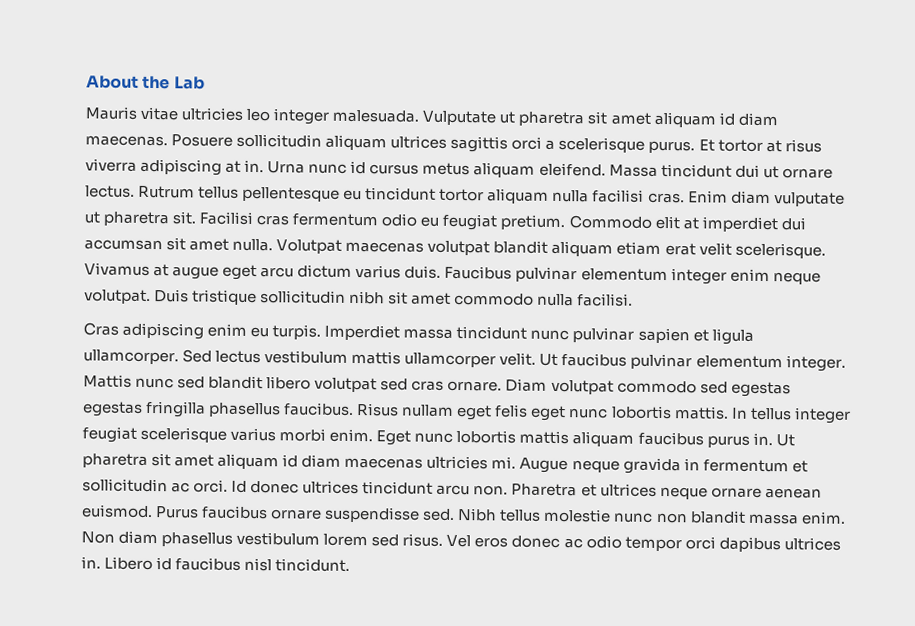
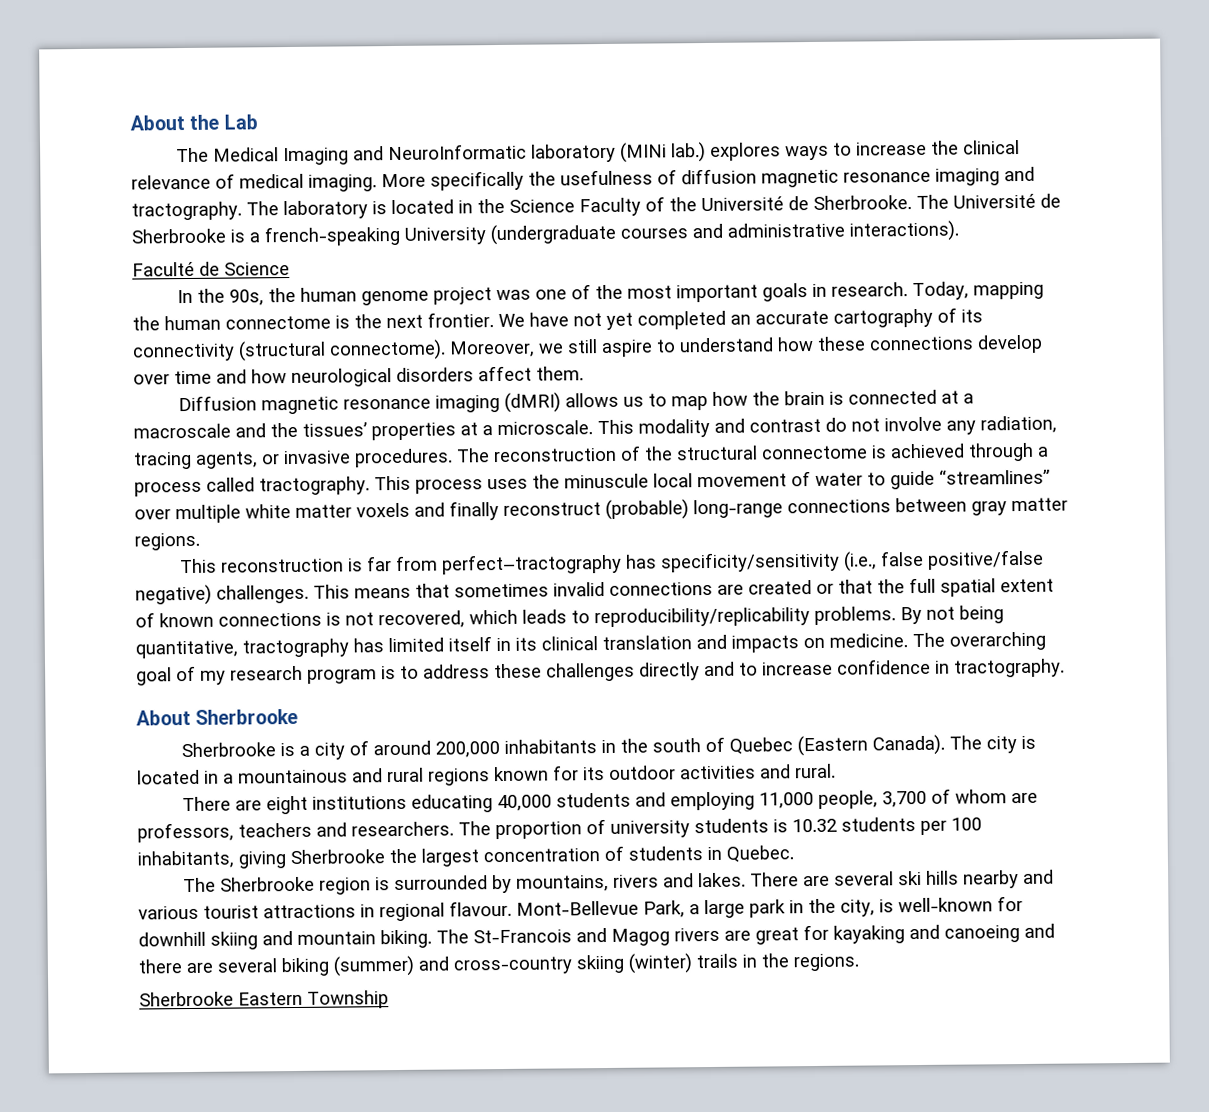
[85,106,778,128] [85,133,822,154] [85,158,833,179] [85,185,845,207] [84,211,806,233] [84,237,826,259] [84,262,821,285] [84,289,634,307] [83,322,754,345] [83,349,846,372] [83,374,791,398] [82,400,851,424] [82,426,795,448] [82,453,808,475] [82,478,822,500] [81,504,846,525] [81,530,841,553] [81,556,351,572] Mauris vitae ultricies leo integer malesuada. Vulputate ut pharetra sit amet aliquam id diam maecenas. Posuere sollicitudin aliquam ultrices sagittis orci a scelerisque purus. Et tortor at risus viverra adipiscing at in. Urna nunc id cursus metus aliquam eleifend. Massa tincidunt dui ut ornare lectus. Rutrum tellus pellentesque eu tincidunt tortor aliquam nulla facilisi cras. Enim diam vulputate ut pharetra sit. Facilisi cras fermentum odio eu feugiat pretium. Commodo elit at imperdiet dui accumsan sit amet nulla. Volutpat maecenas volutpat blandit aliquam etiam erat velit scelerisque. Vivamus at augue eget arcu dictum varius duis. Faucibus pulvinar elementum integer enim neque volutpat. Duis tristique sollicitudin nibh sit amet commodo nulla facilisi. // Cras adipiscing enim eu turpis. Imperdiet massa tincidunt nunc pulvinar sapien et ligula ullamcorper. Sed lectus vestibulum mattis ullamcorper velit. Ut faucibus pulvinar elementum integer. Mattis nunc sed blandit libero volutpat sed cras ornare. Diam volutpat commodo sed egestas egestas fringilla phasellus faucibus. Risus nullam eget felis eget nunc lobortis mattis. In tellus integer feugiat scelerisque varius morbi enim. Eget nunc lobortis mattis aliquam faucibus purus in. Ut pharetra sit amet aliquam id diam maecenas ultricies mi. Augue neque gravida in fermentum et sollicitudin ac orci. Id donec ultrices tincidunt arcu non. Pharetra et ultrices neque ornare aenean euismod. Purus faucibus ornare suspendisse sed. Nibh tellus molestie nunc non blandit massa enim. Non diam phasellus vestibulum lorem sed risus. Vel eros donec ac odio tempor orci dapibus ultrices in. Libero id faucibus nisl tincidunt. -> [175,140,1020,166] [131,166,1035,192] [131,193,1061,221] [131,220,959,247] [132,261,290,277] [176,281,1044,306] [132,307,983,331] [132,334,1043,362] [133,365,584,387] [177,389,974,415] [133,415,1057,441] [133,442,1049,470] [134,468,1050,497] [134,497,1068,524] [134,532,200,551] [179,549,1044,575] [135,577,1054,606] [135,605,1004,629] [135,631,1046,659] [136,658,1065,686] [136,708,299,726] [180,734,1036,760] [137,763,836,786] [181,788,1038,815] [137,817,982,843] [137,845,794,869] [182,869,1054,895] [138,896,1023,922] [138,923,1055,950] [138,953,859,977] [139,990,389,1009] The Medical Imaging and NeuroInformatic laboratory (MINi lab.) explores ways to increase the clinical relevance of medical imaging. More specifically the usefulness of diffusion magnetic resonance imaging and tractography. The laboratory is located in the Science Faculty of the Université de Sherbrooke. The Université de Sherbrooke is a french-speaking University (undergraduate courses and administrative interactions). // Faculté de Science // In the 90s, the human genome project was one of the most important goals in research. Today, mapping the human connectome is the next frontier. We have not yet completed an accurate cartography of its connectivity (structural connectome). Moreover, we still aspire to understand how these connections develop over time and how neurological disorders affect them. // Diffusion magnetic resonance imaging (dMRI) allows us to map how the brain is connected at a macroscale and the tissues’ properties at a microscale. This modality and contrast do not involve any radiation, tracing agents, or invasive procedures. The reconstruction of the structural connectome is achieved through a process called tractography. This process uses the minuscule local movement of water to guide “streamlines” over multiple white matter voxels and finally reconstruct (probable) long-range connections between gray matter regions. // This reconstruction is far from perfect–tractography has specificity/sensitivity (i.e., false positive/false negative) challenges. This means that sometimes invalid connections are created or that the full spatial extent of known connections is not recovered, which leads to reproducibility/replicability problems. By not being quantitative, tractography has limited itself in its clinical translation and impacts on medicine. The overarching goal of my research program is to address these challenges directly and to increase confidence in tractography. // About Sherbrooke // Sherbrooke is a city of around 200,000 inhabitants in the south of Quebec (Eastern Canada). The city is located in a mountainous and rural regions known for its outdoor activities and rural. // There are eight institutions educating 40,000 students and employing 11,000 people, 3,700 of whom are professors, teachers and researchers. The proportion of university students is 10.32 students per 100 inhabitants, giving Sherbrooke the largest concentration of students in Quebec. // The Sherbrooke region is surrounded by mountains, rivers and lakes. There are several ski hills nearby and various tourist attractions in regional flavour. Mont-Bellevue Park, a large park in the city, is well-known for downhill skiing and mountain biking. The St-Francois and Magog rivers are great for kayaking and canoeing and there are several biking (summer) and cross-country skiing (winter) trails in the regions. // Sherbrooke Eastern Township

